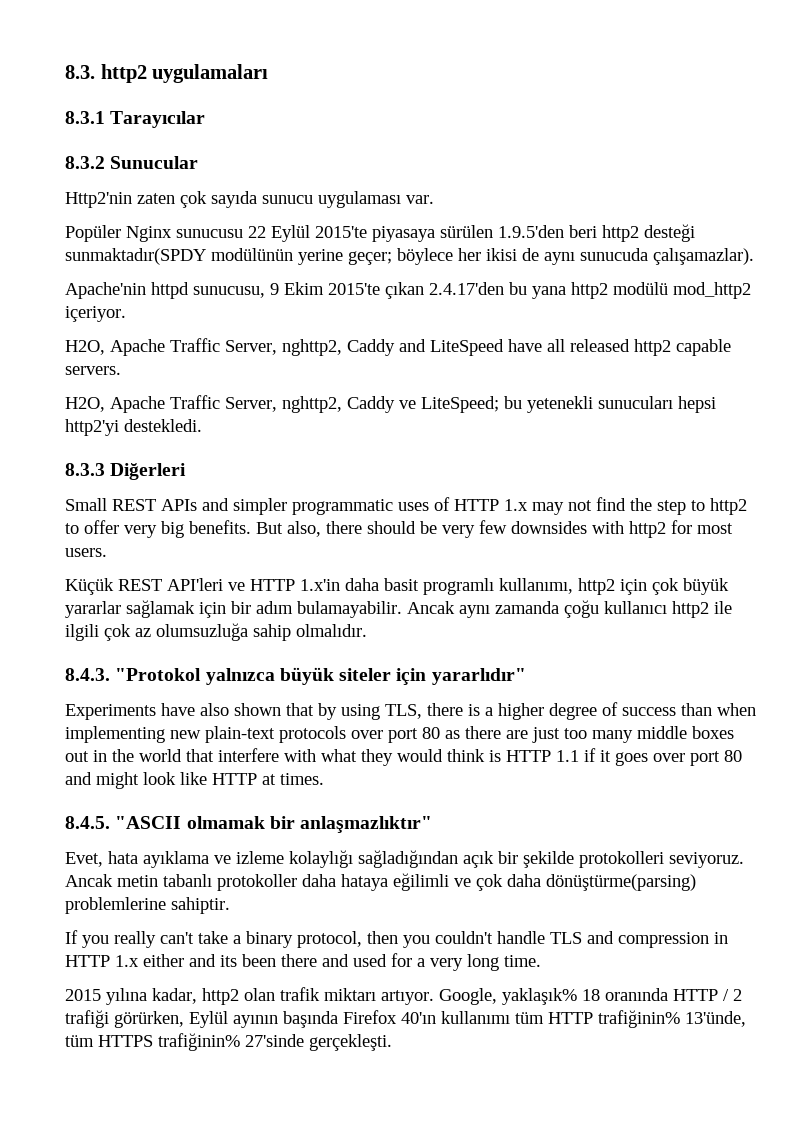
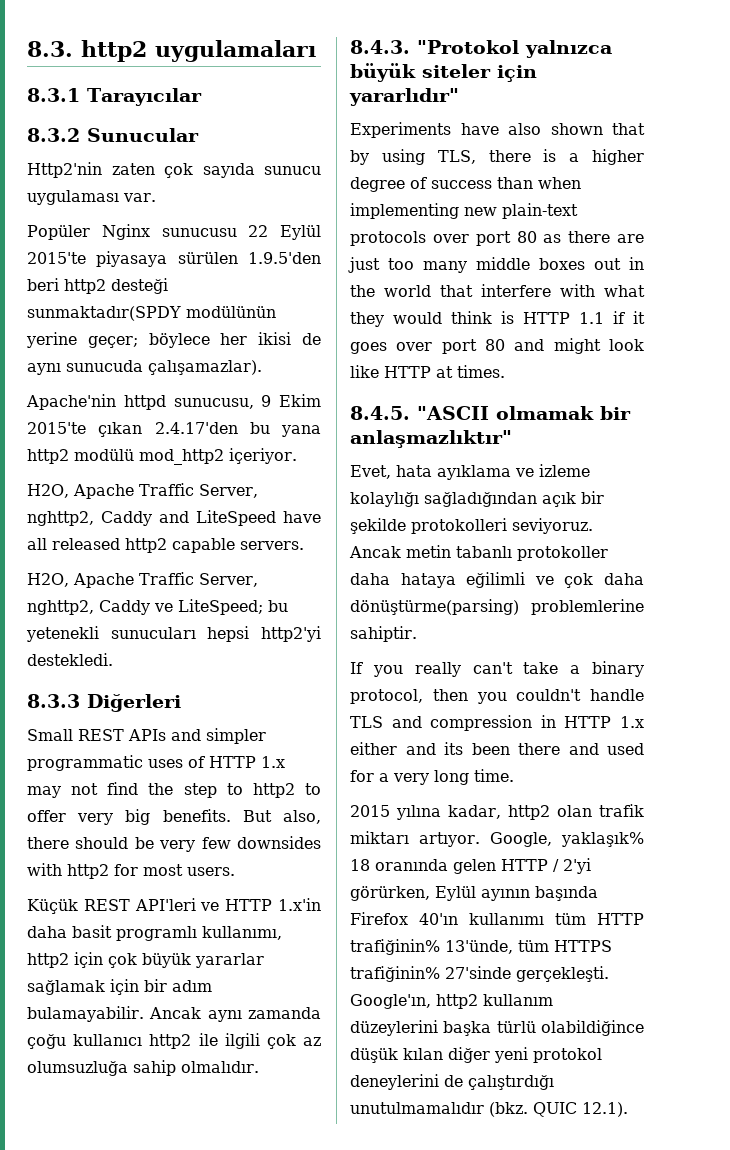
(668, 994) none -> [453,859,496,874] gelen
[733,989,742,1001] [65,1010,109,1028] 2 trafiği -> [563,858,591,874] 2'yi
(392, 1042) none -> [350,994,553,1009] [350,1020,644,1036] [350,1047,602,1063] [350,1074,554,1090] [350,1102,628,1117] Google'ın, http2 kullanım düzeylerini başka türlü olabildiğince düşük kılan diğer yeni protokol deneylerini de çalıştırdığı unutulmamalıdır (bkz. QUIC 12.1).

